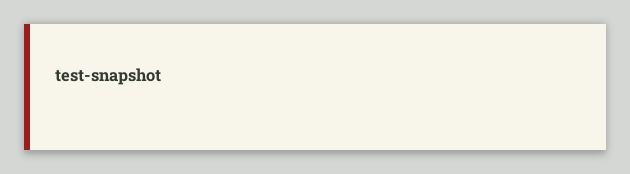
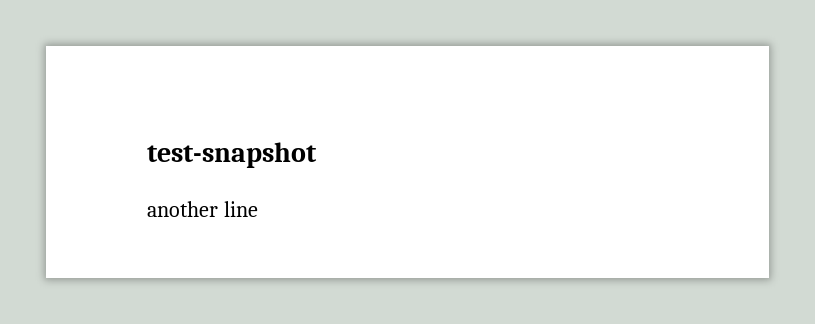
(161, 76) none -> [147,201,258,217] // another line

